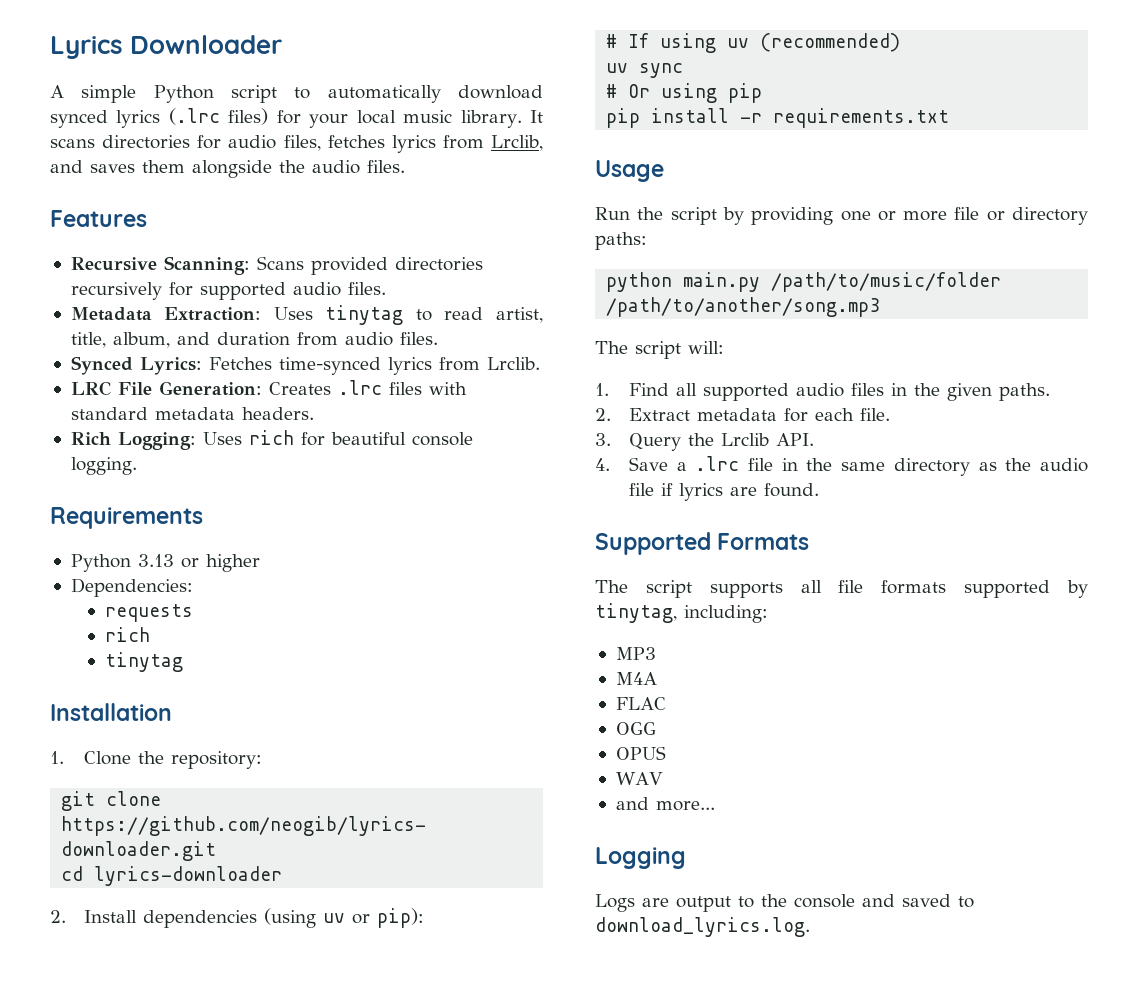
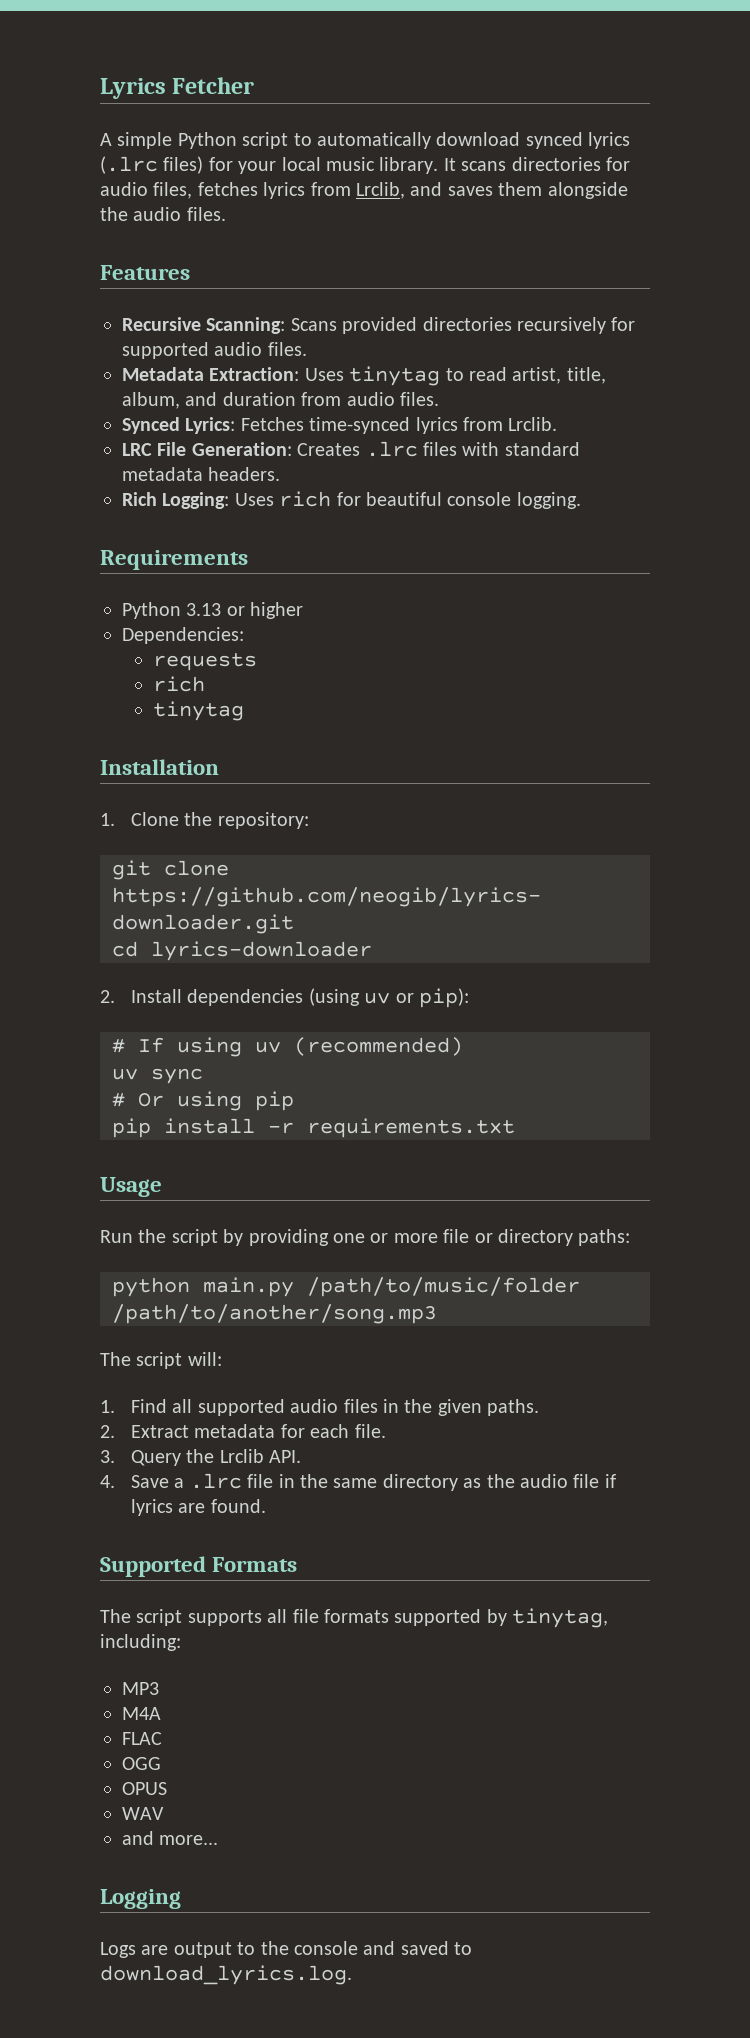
[130,35,283,54] Downloader -> [172,77,255,94] Fetcher

